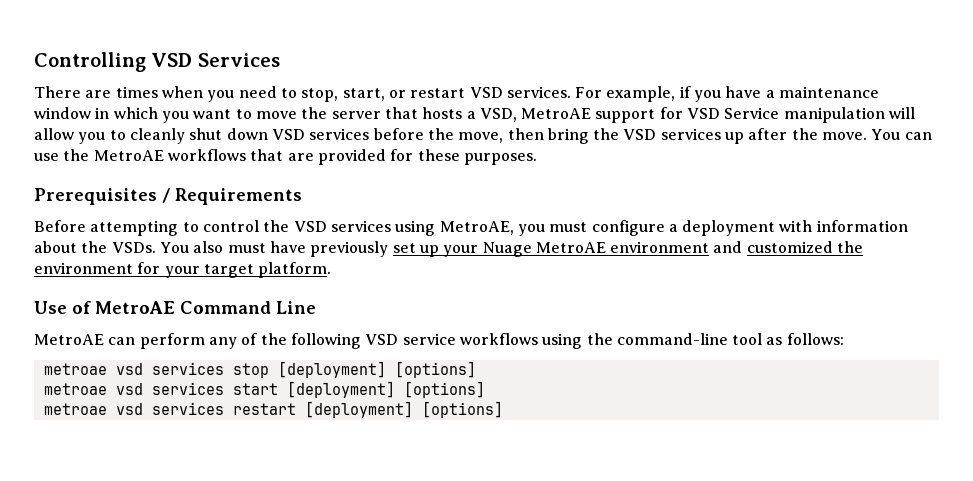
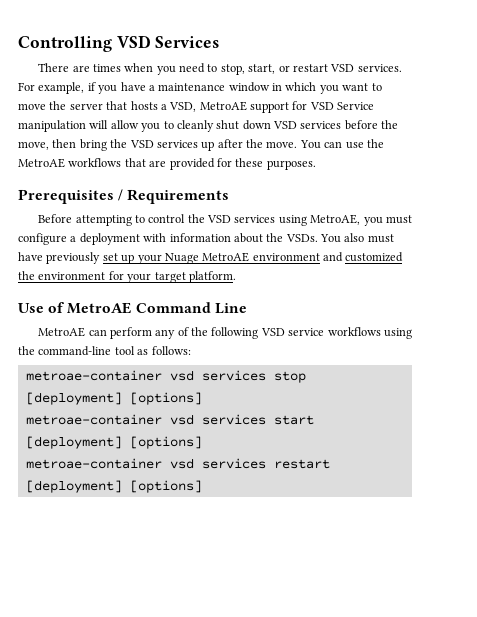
[43,363,107,375] metroae -> [25,370,162,381] metroae-container
[43,383,107,395] metroae -> [25,414,162,425] metroae-container
[43,403,107,415] metroae -> [25,458,162,469] metroae-container

